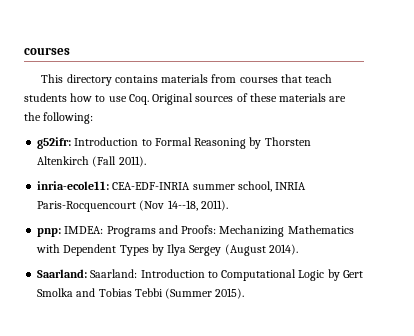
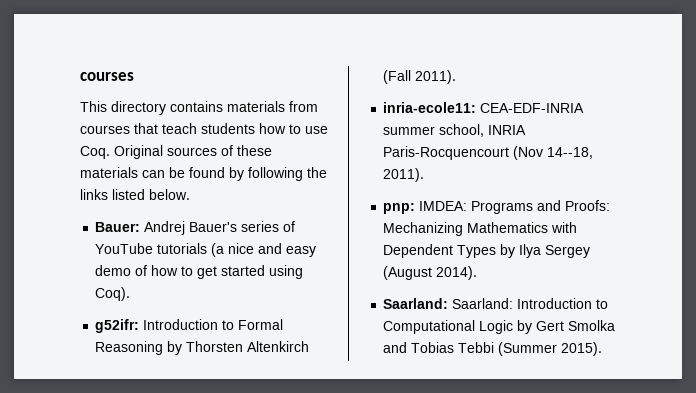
[329,96,347,102] [24,112,94,124] are the following: -> [142,167,327,181] [80,189,190,200] [95,221,296,235] [95,243,317,257] [95,265,304,279] [95,287,131,301] can be found by following the links listed below. // Bauer: Andrej Bauer's series of YouTube tutorials (a nice and easy demo of how to get started using Coq).

